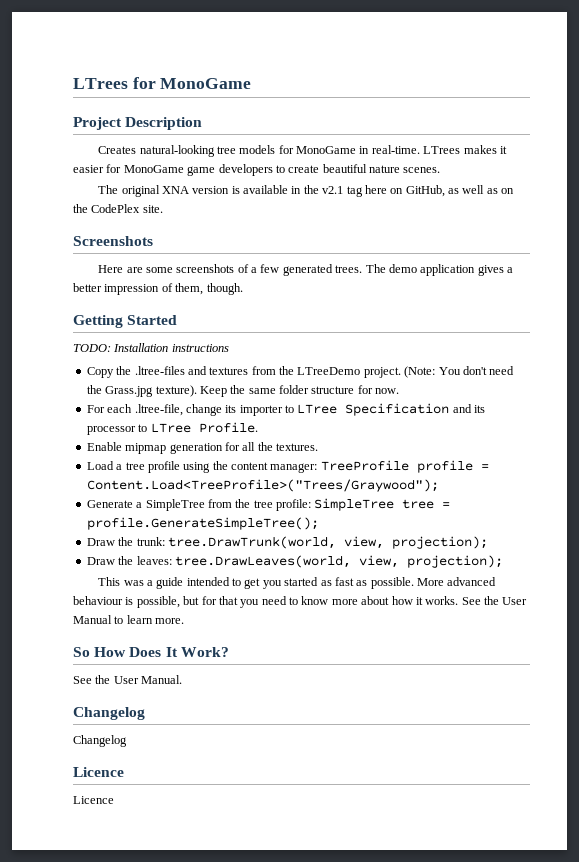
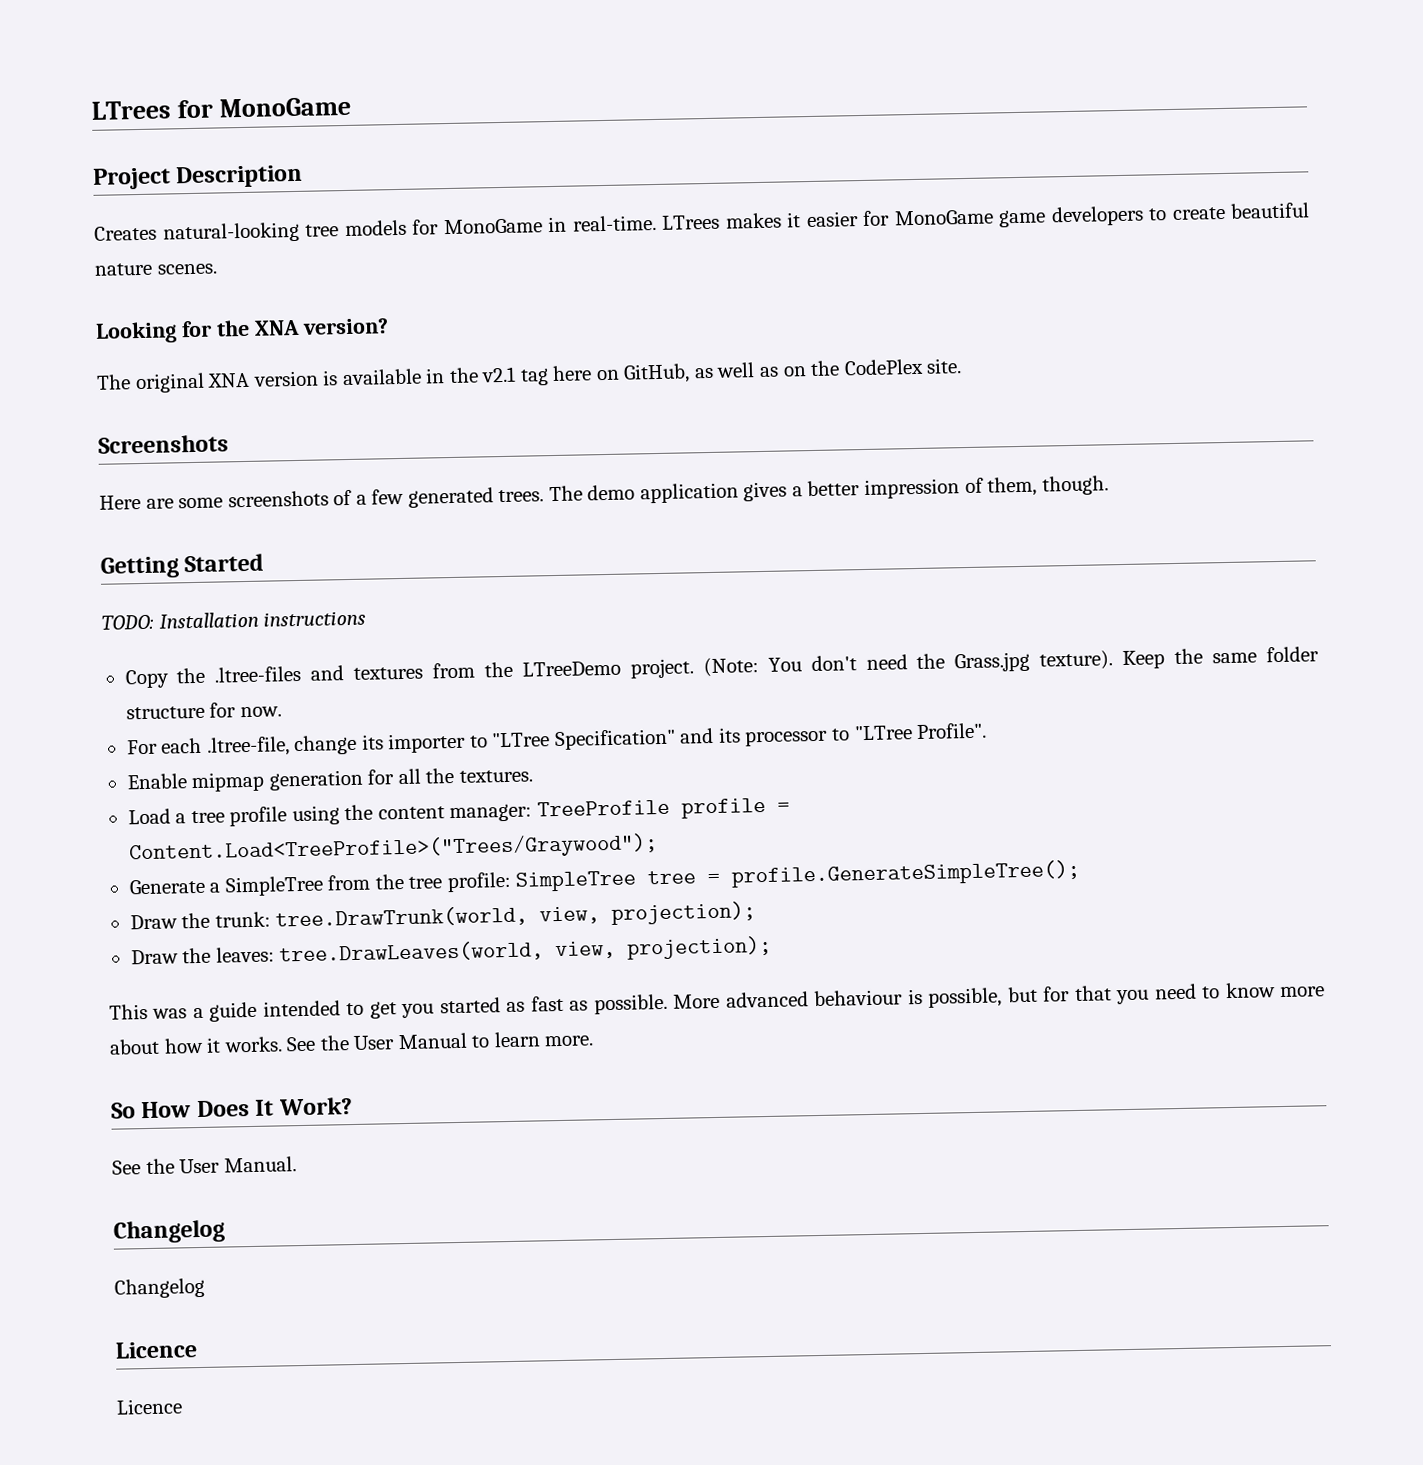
(441, 170) none -> [95,318,389,344] // Looking for the XNA version?
[297,403,450,416] LTree Specification -> [491,728,676,751] "LTree Specification"
[150,422,258,433] LTree Profile. -> [853,722,988,741] "LTree Profile".

